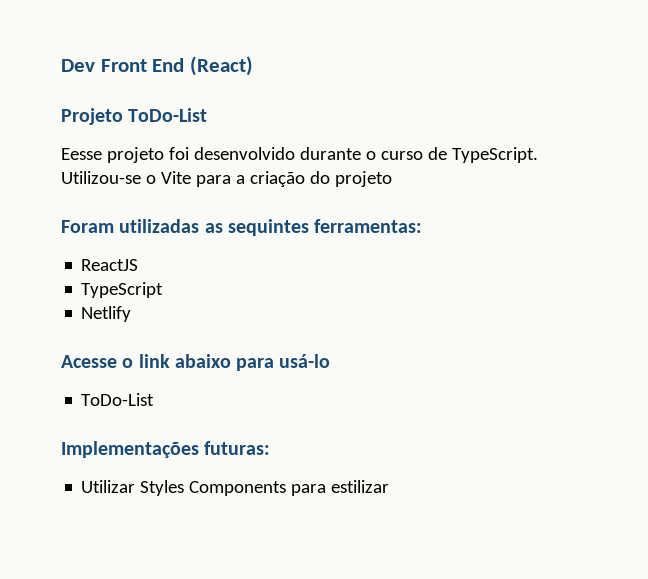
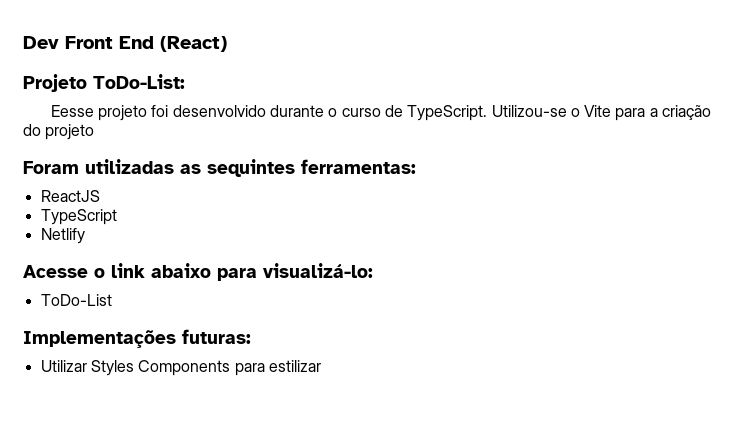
[128,108,208,122] ToDo-List -> [93,74,185,89] ToDo-List:
[279,354,331,368] usá-lo -> [263,263,373,278] visualizá-lo:

